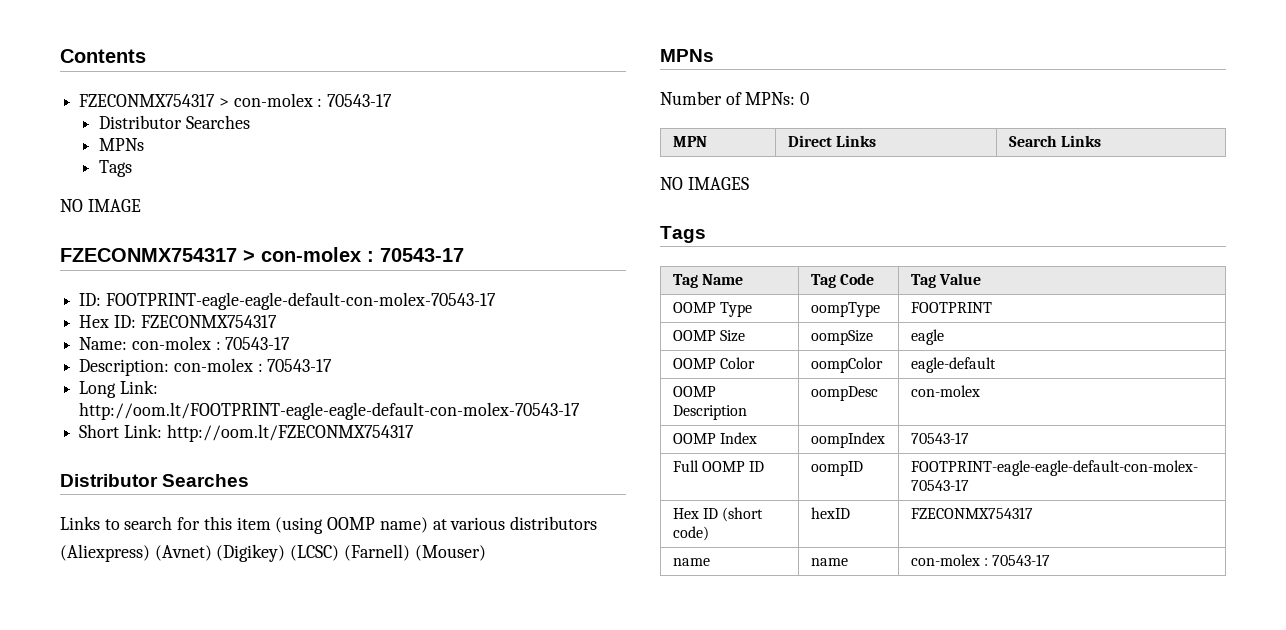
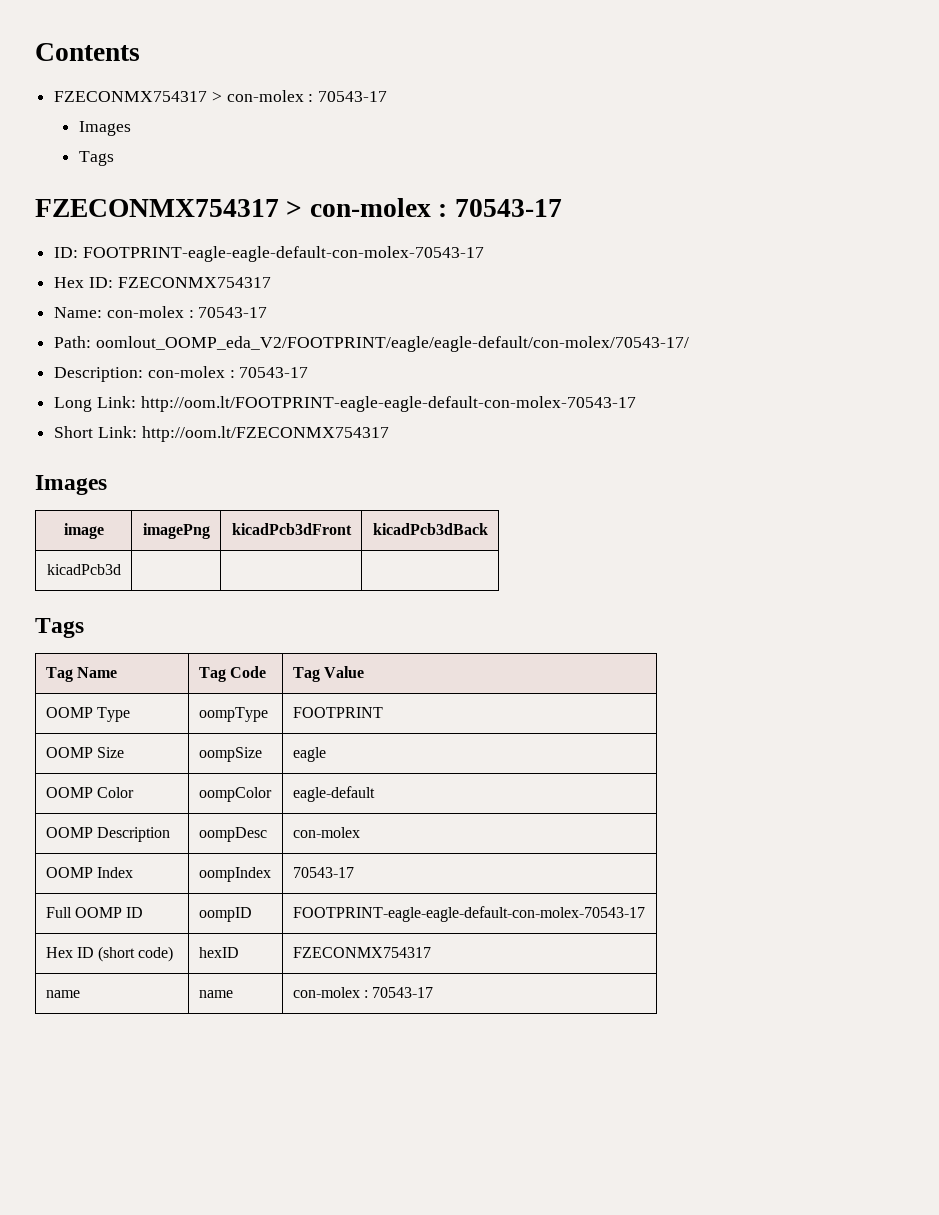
[98,115,250,129] [98,138,144,151] [98,160,132,177] [60,199,141,212] Distributor Searches // MPNs // Tags // NO IMAGE -> [78,121,131,136] [78,151,114,166] Images // Tags
(291, 343) none -> [54,336,689,352] // Path: oomlout_OOMP_eda_V2/FOOTPRINT/eagle/eagle-default/con-molex/70543-17/
[60,474,250,487] [60,516,597,534] [60,544,486,562] [660,49,714,62] [660,91,810,105] [672,136,707,147] [787,135,877,147] [1008,135,1102,147] [660,177,749,190] Distributor Searches // Links to search for this item (using OOMP name) at various distributors // (Aliexpress) (Avnet) (Digikey) (LCSC) (Farnell) (Mouser) // MPNs // Number of MPNs: 0 // MPN | Direct Links | Search Links // NO IMAGES -> [35,475,107,495] [63,523,104,539] [142,523,210,539] [231,523,352,535] [372,523,488,535] [46,564,121,575] Images // image | imagePng | kicadPcb3dFront | kicadPcb3dBack // kicadPcb3d | | |

